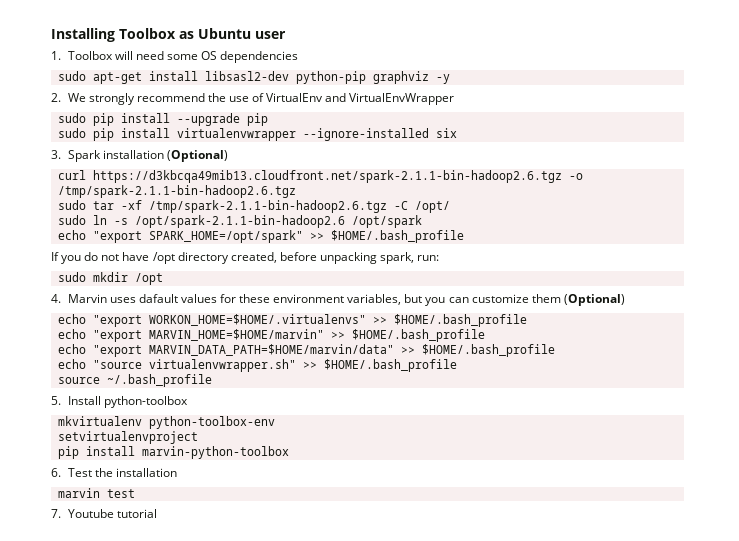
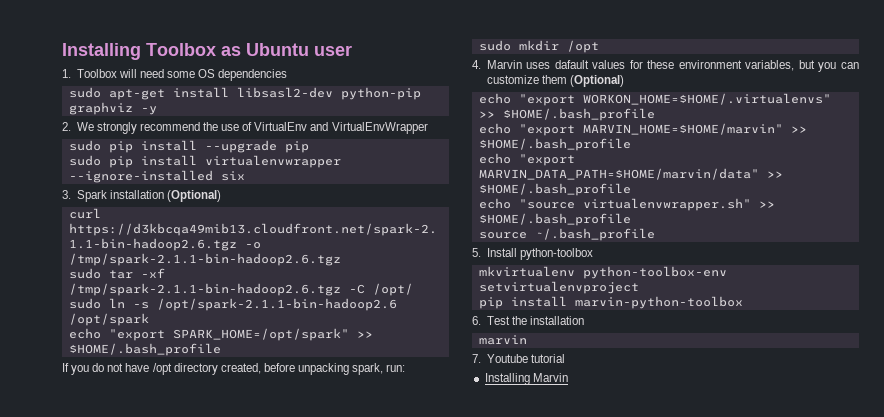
[106,489,135,498] test -> (527, 340) none
(157, 513) none -> [484,373,568,385] // Installing Marvin

